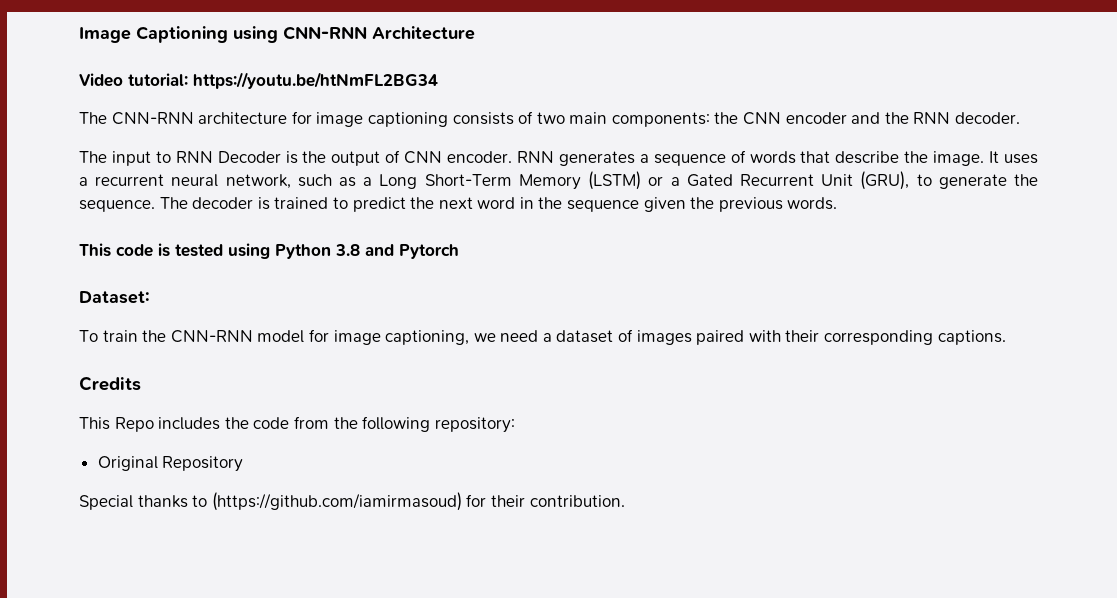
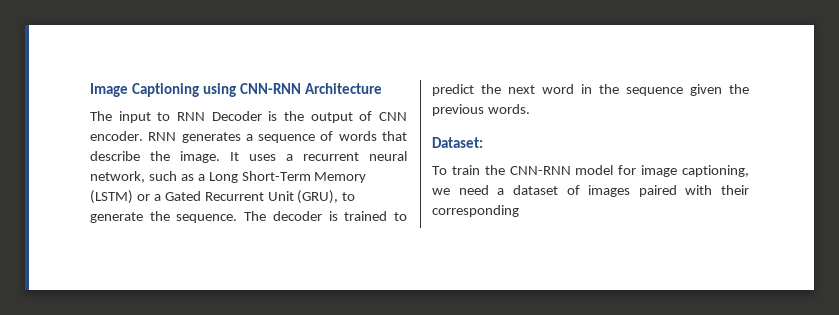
[79,72,438,89] [79,111,1021,127] // Video tutorial: https://youtu.be/htNmFL2BG34 // The CNN-RNN architecture for image captioning consists of two main components: the CNN encoder and the RNN decoder. -> (383, 88) none
[79,243,459,259] // This code is tested using Python 3.8 and Pytorch -> (530, 109) none
[937,330,1006,345] [79,376,141,391] [79,416,515,433] [97,456,244,472] [79,492,625,511] captions. // Credits // This Repo includes the code from the following repository: // Original Repository // Special thanks to (https://github.com/iamirmasoud) for their contribution. -> (519, 211) none

